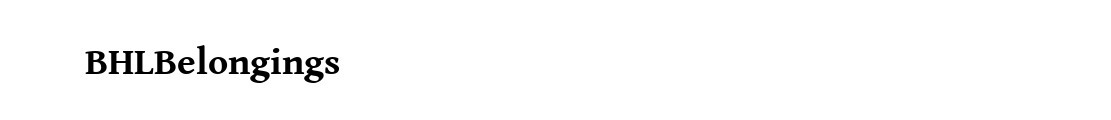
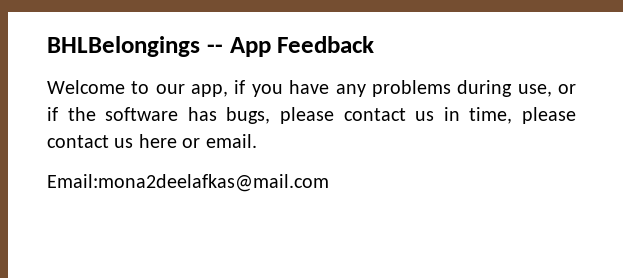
(340, 64) none -> [206,36,375,57] [47,80,577,97] [47,107,577,124] [47,134,257,148] [47,174,329,192] -- App Feedback // Welcome to our app, if you have any problems during use, or if the software has bugs, please contact us in time, please contact us here or email. // Email:mona2deelafkas@mail.com

